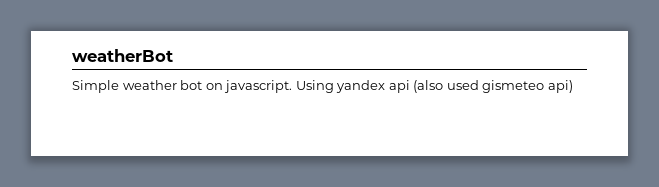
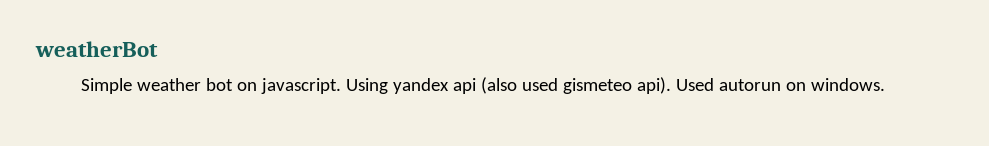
[547,80,573,93] api) -> [636,77,885,94] api). Used autorun on windows.

